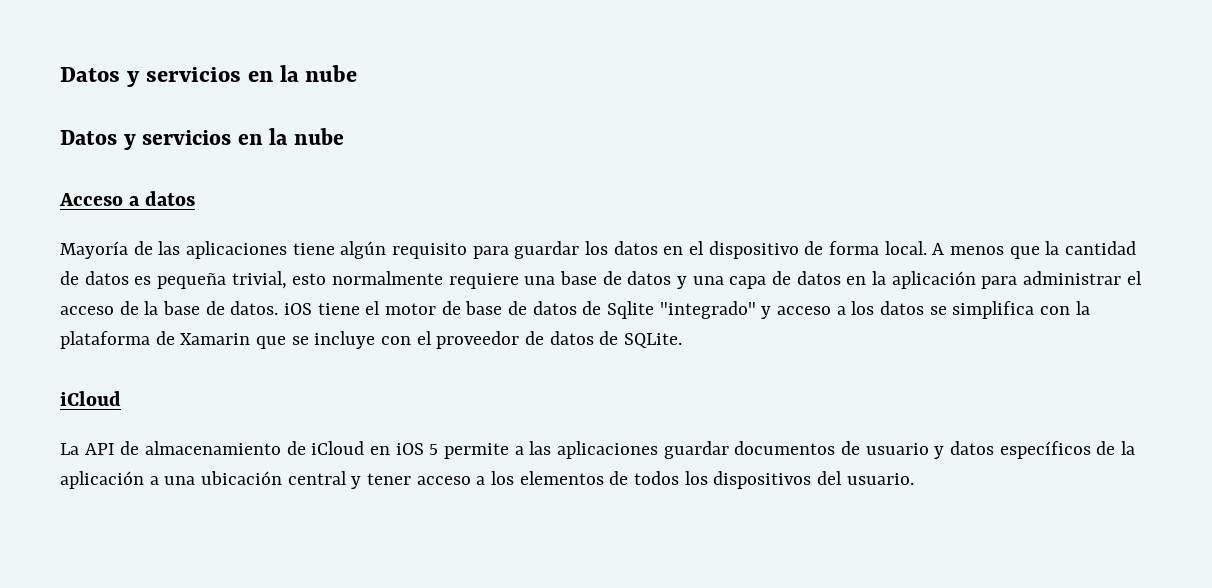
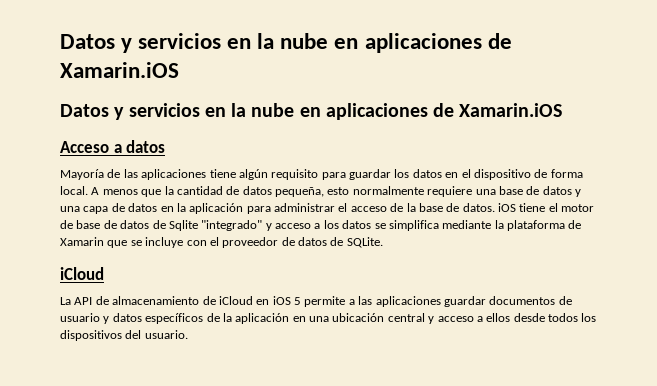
[60,65,358,87] [60,128,345,150] Datos y servicios en la nube // Datos y servicios en la nube -> [60,33,512,53] [60,62,179,78] [60,103,563,120] Datos y servicios en la nube en aplicaciones de Xamarin.iOS // Datos y servicios en la nube en aplicaciones de Xamarin.iOS
[134,271,287,289] es pequeña trivial, -> [275,187,324,197] pequeña,
[1040,306,1071,315] con -> [442,220,492,229] mediante
[149,476,159,485] a -> [292,316,306,322] en
[367,471,629,485] tener acceso a los elementos de -> [437,313,545,322] acceso a ellos desde

